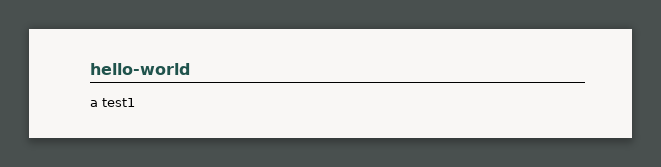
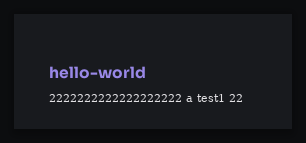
(190, 69) none -> [49,94,182,102] 2222222222222222222
(135, 102) none -> [229,94,243,102] 22

